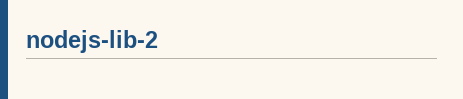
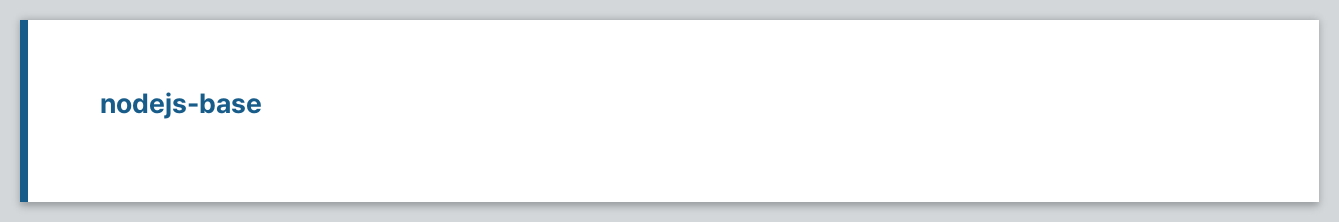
[26,30,158,53] nodejs-lib-2 -> [100,92,262,119] nodejs-base

